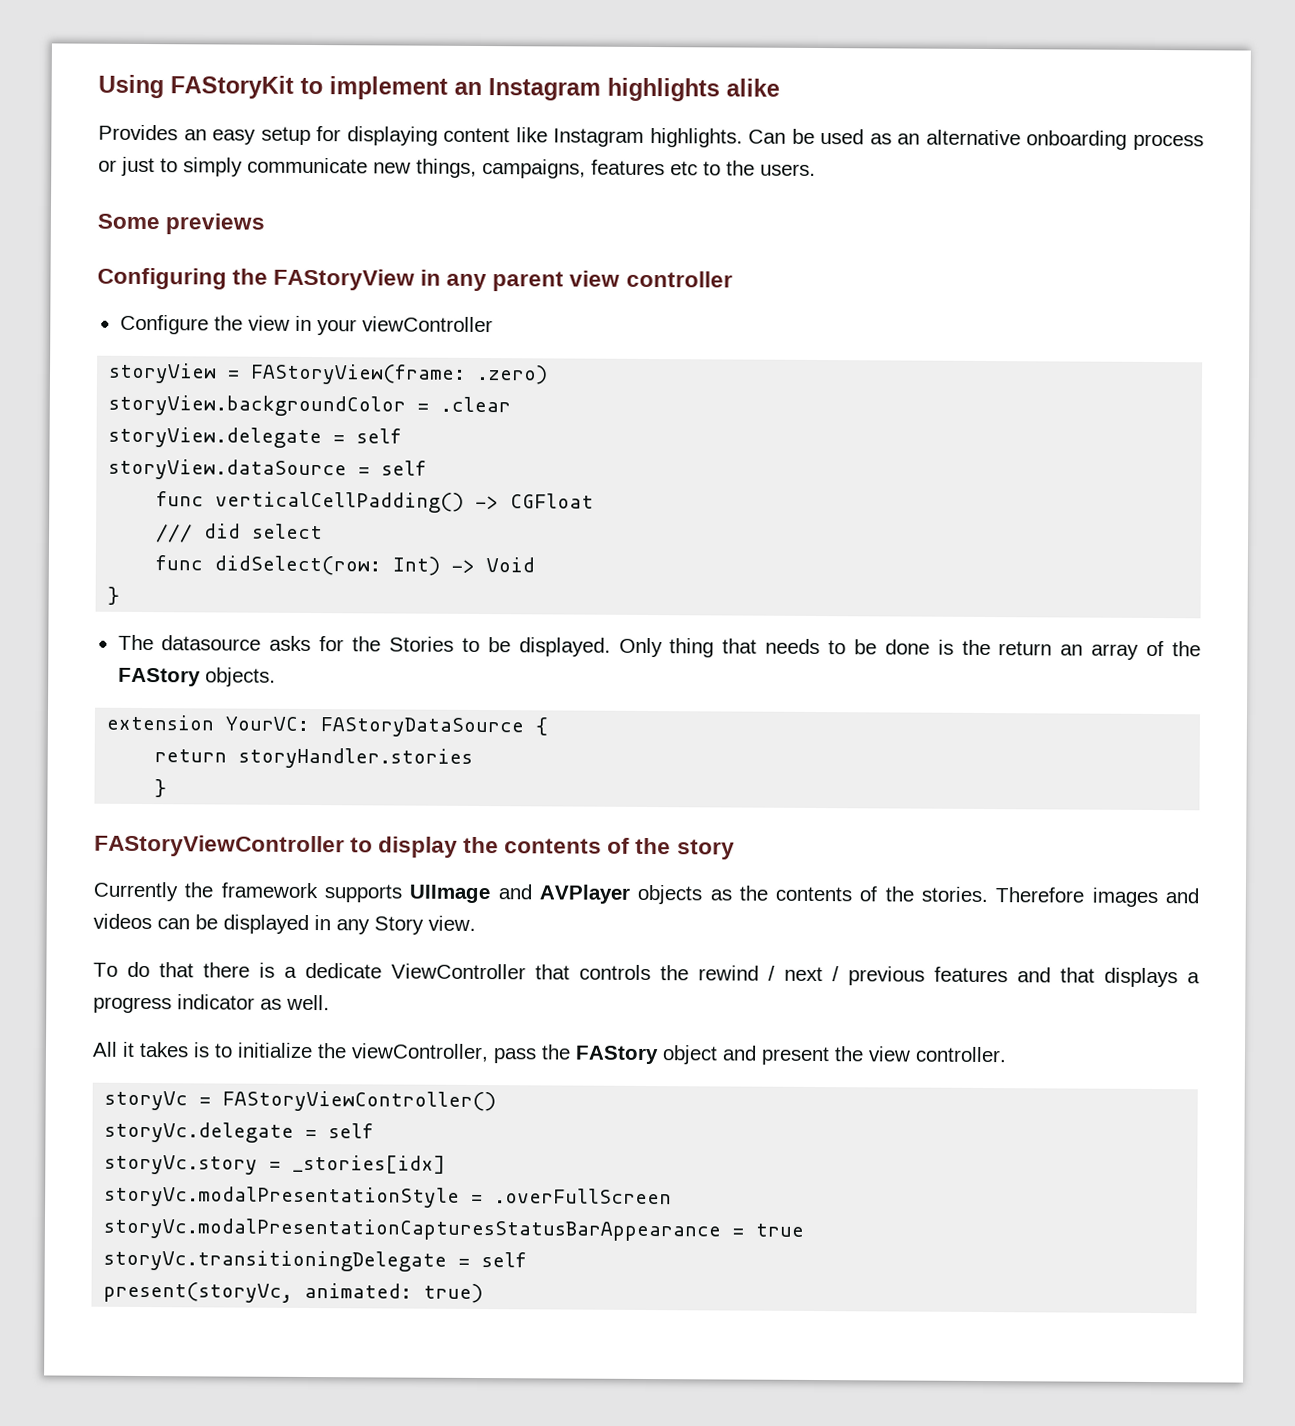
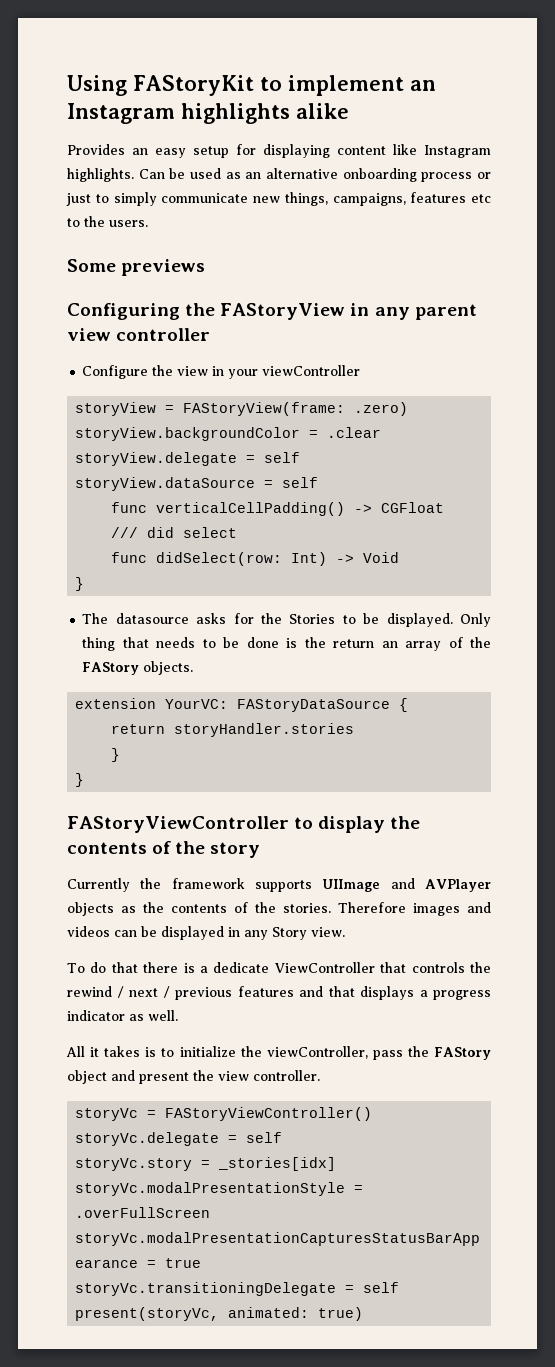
(168, 788) none -> [75,773,85,787] // }

